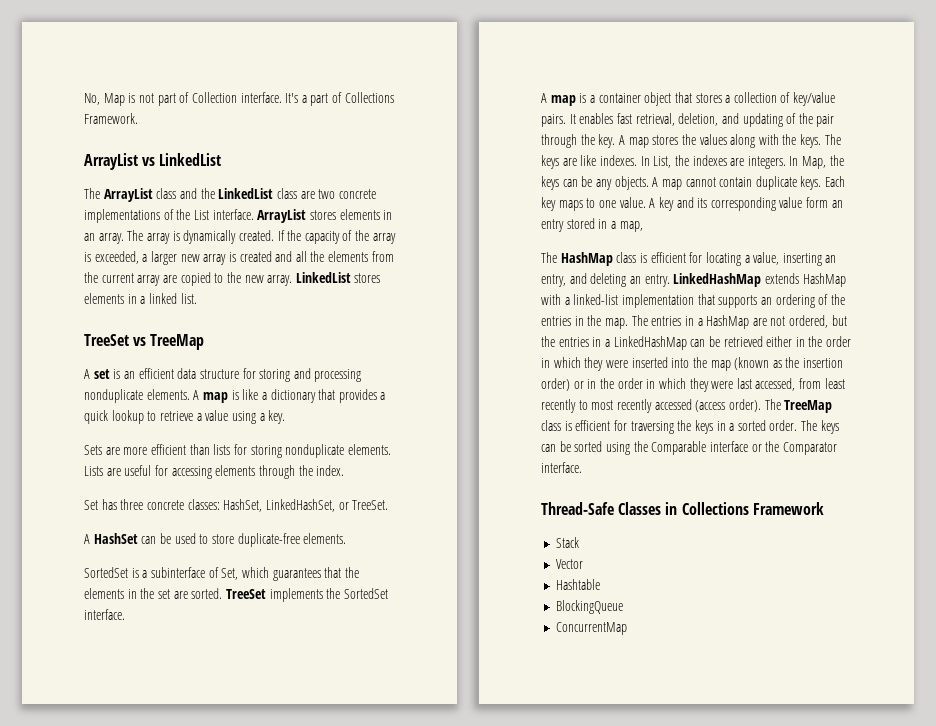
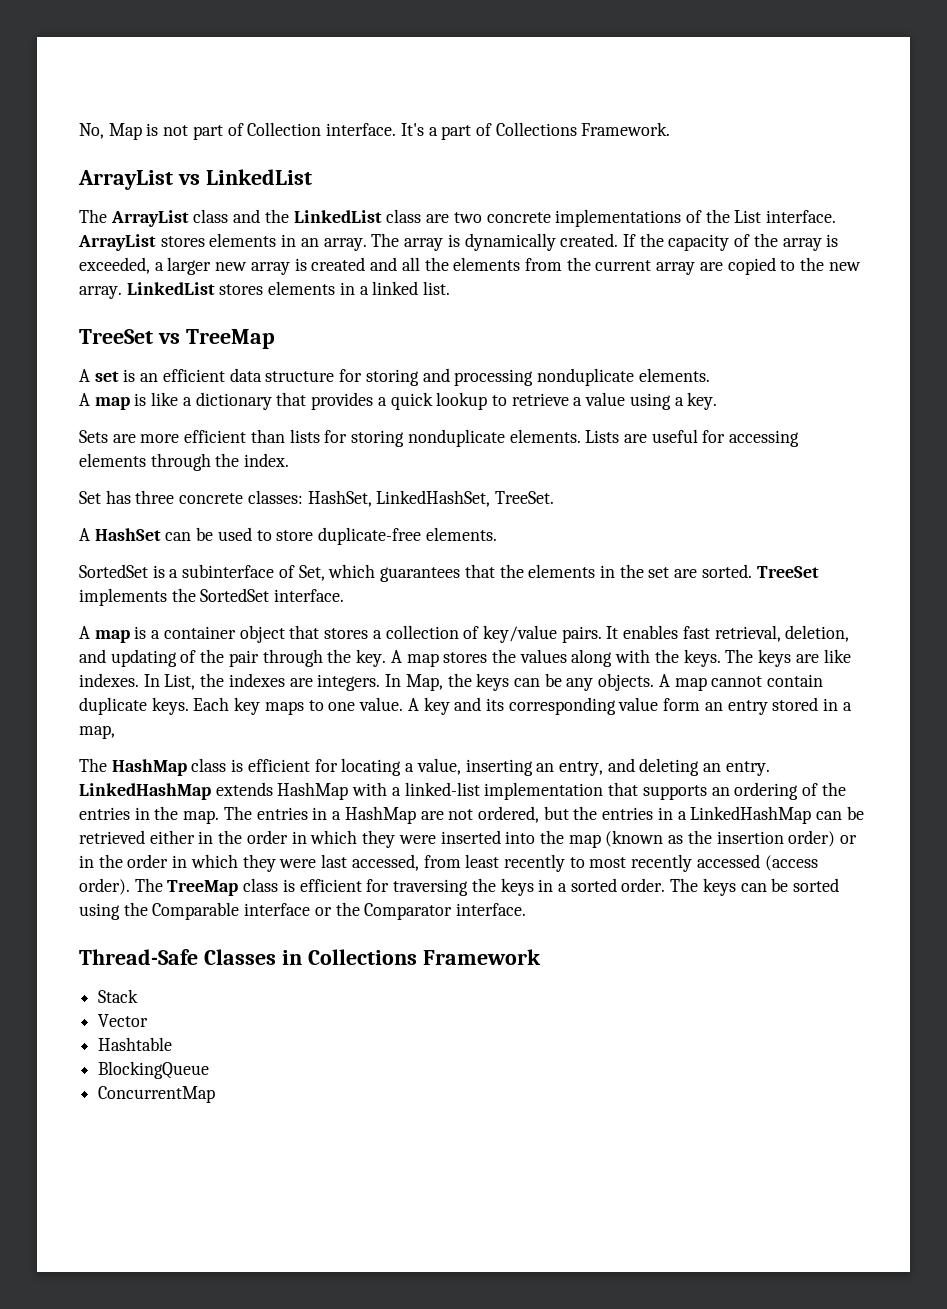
(190, 394) none -> (710, 375) //
[338,502,349,510] or -> (491, 498) none

